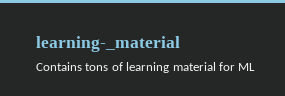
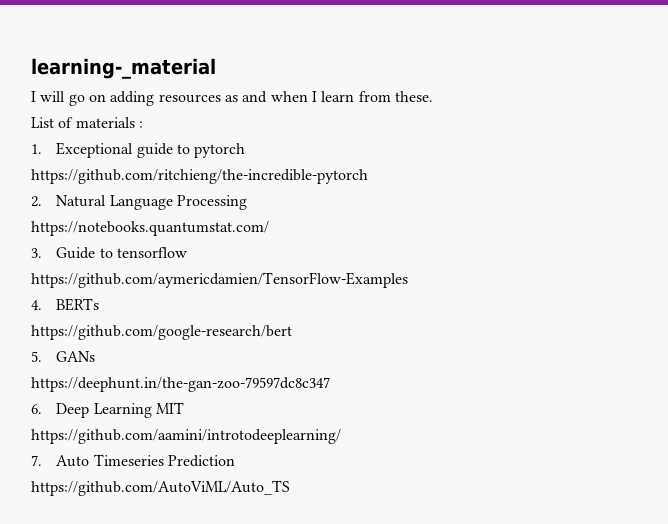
[36,62,256,73] Contains tons of learning material for ML -> [31,91,433,106] [31,117,143,128] [31,142,246,158] [31,169,368,184] [31,195,247,210] [31,221,269,236] [31,247,187,259] [31,272,408,288] [31,298,100,311] [31,325,292,340] [31,351,96,362] [31,377,330,392] [31,402,184,418] [31,429,341,444] [31,454,235,467] [31,480,290,496] I will go on adding resources as and when I learn from these. // List of materials : // 1. Exceptional guide to pytorch // https://github.com/ritchieng/the-incredible-pytorch // 2. Natural Language Processing // https://notebooks.quantumstat.com/ // 3. Guide to tensorflow // https://github.com/aymericdamien/TensorFlow-Examples // 4. BERTs // https://github.com/google-research/bert // 5. GANs // https://deephunt.in/the-gan-zoo-79597dc8c347 // 6. Deep Learning MIT // https://github.com/aamini/introtodeeplearning/ // 7. Auto Timeseries Prediction // https://github.com/AutoViML/Auto_TS

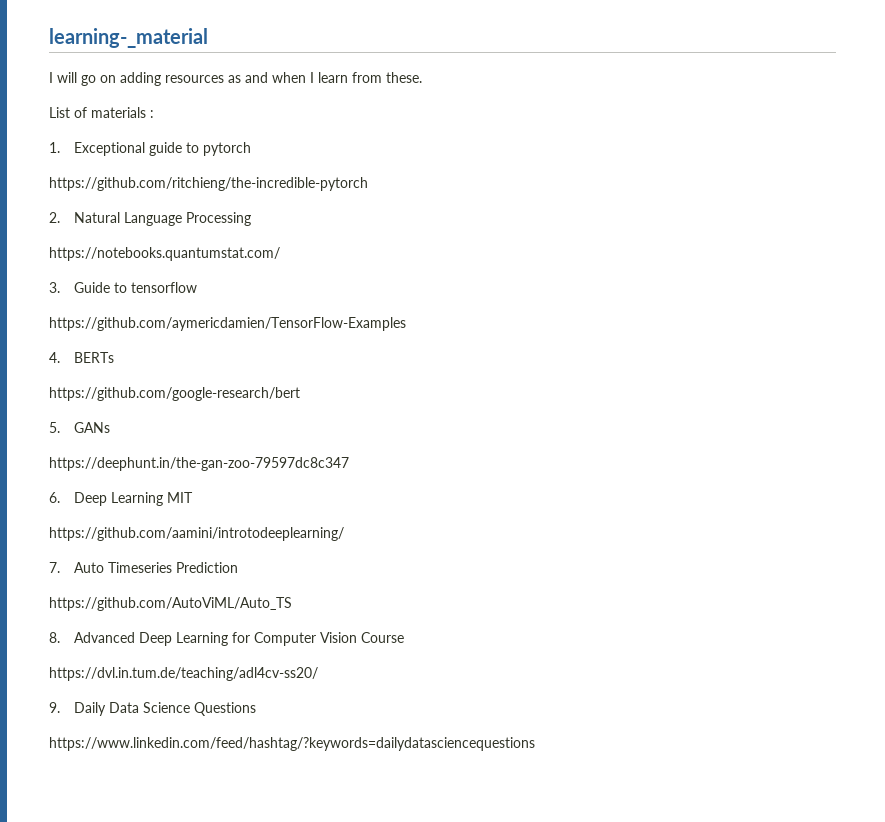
(290, 488) none -> [49,632,404,646] [49,667,318,681] [49,702,256,716] [49,737,535,751] // 8. Advanced Deep Learning for Computer Vision Course // https://dvl.in.tum.de/teaching/adl4cv-ss20/ // 9. Daily Data Science Questions // https://www.linkedin.com/feed/hashtag/?keywords=dailydatasciencequestions

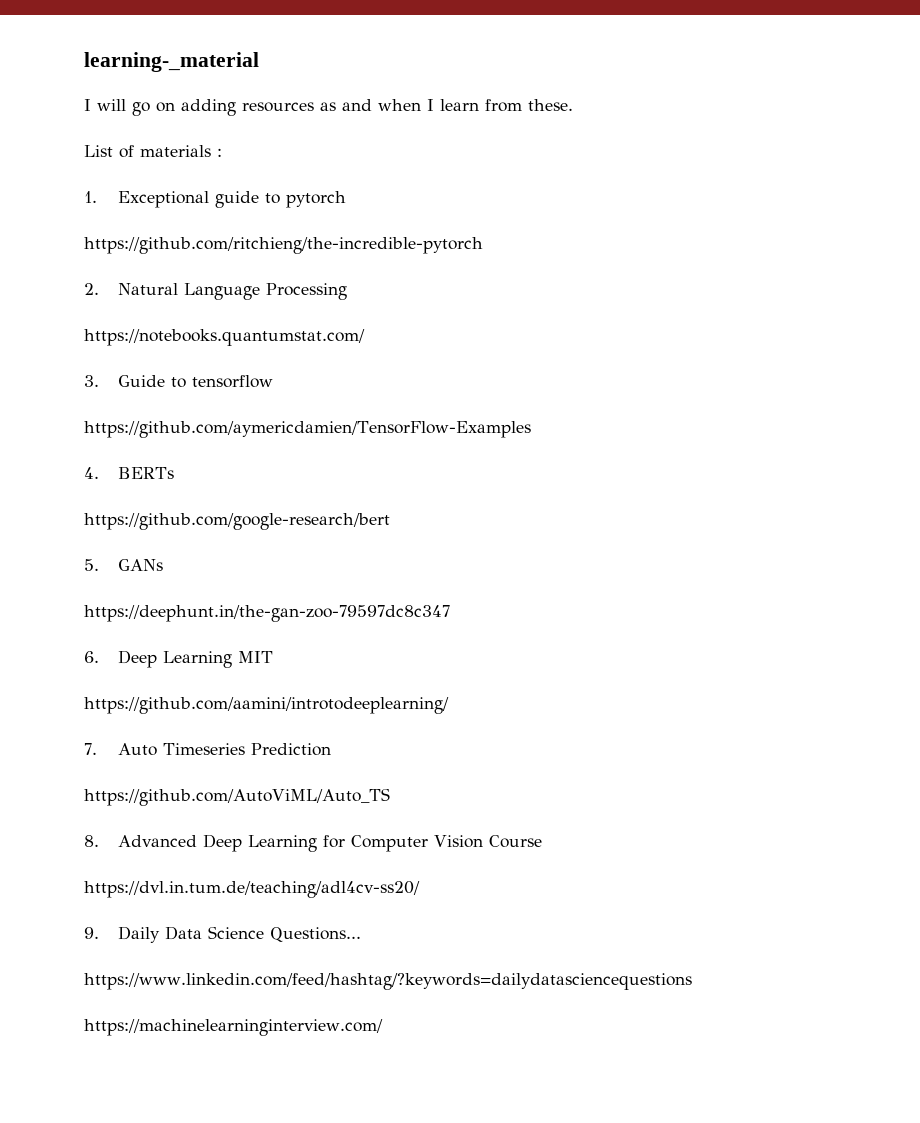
[193,702,256,716] Questions -> [269,927,361,942] Questions...
(535, 744) none -> [84,1019,383,1036] // https://machinelearninginterview.com/

